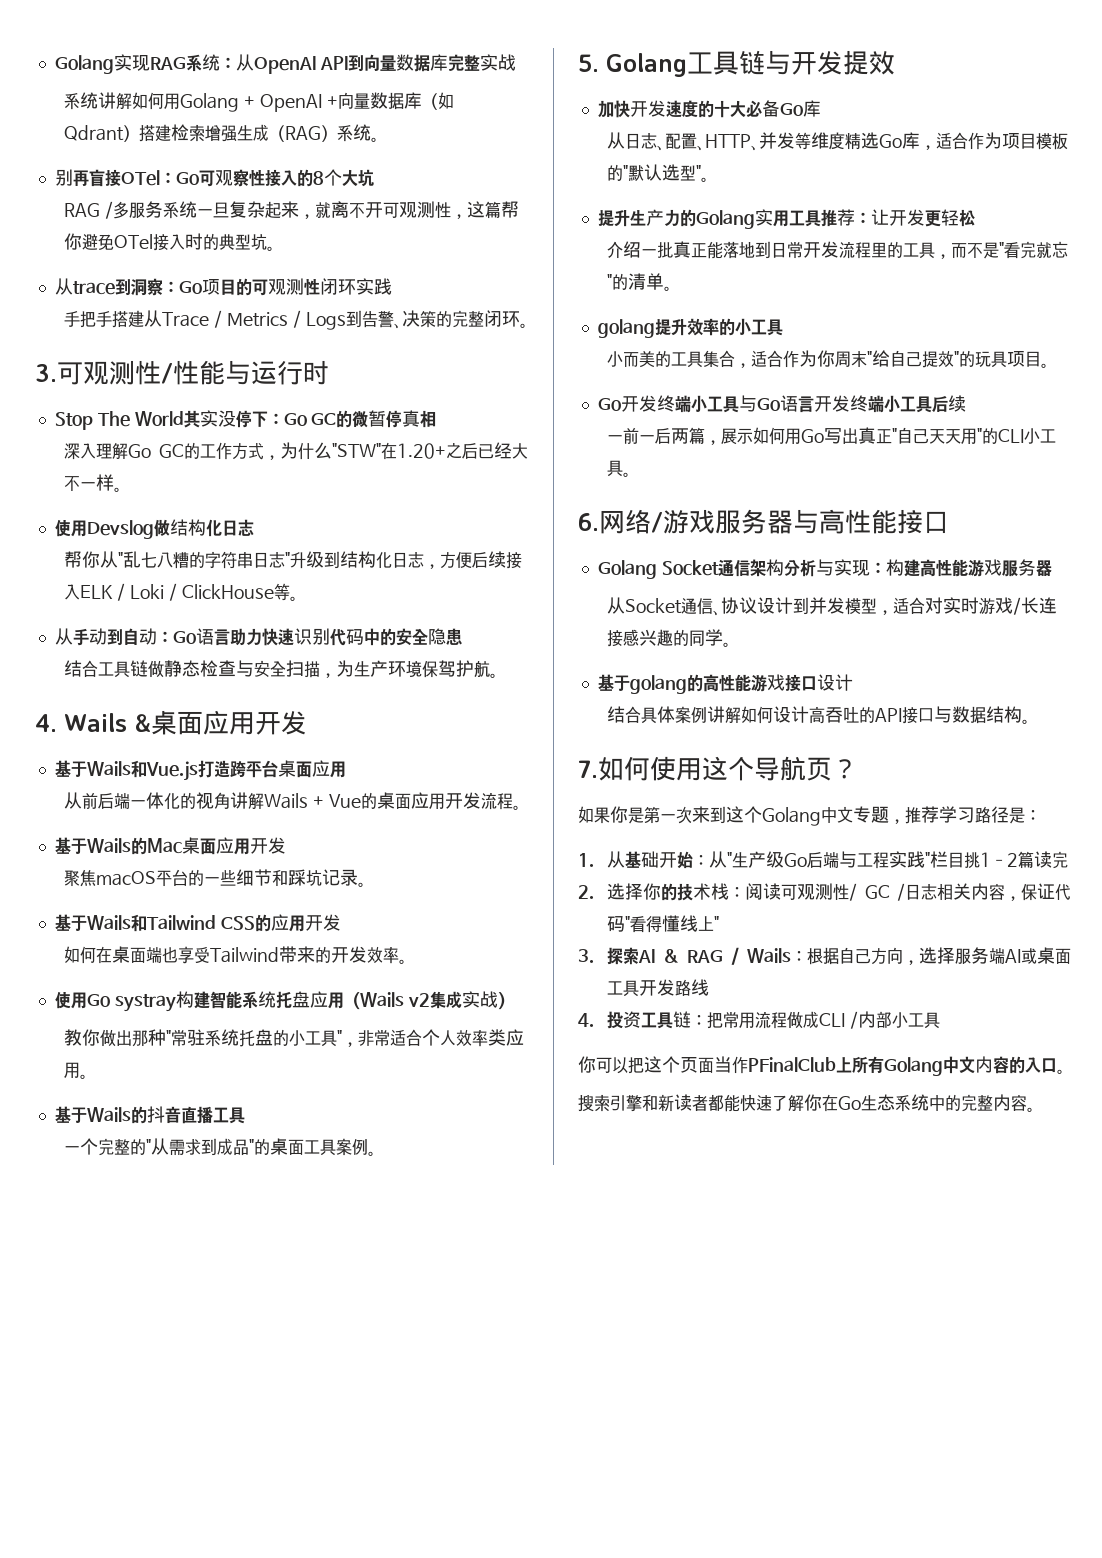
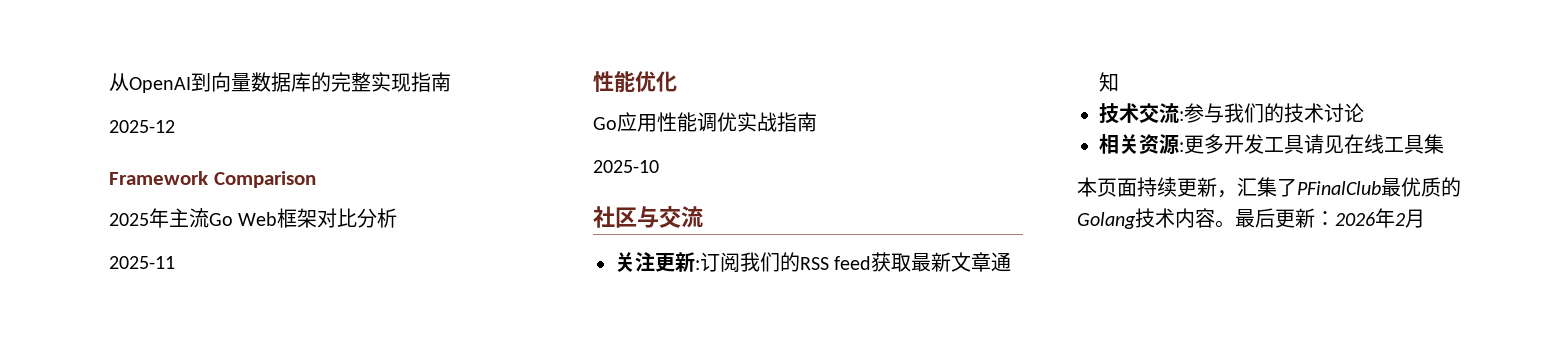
[54,54,516,74] [64,92,454,112] [64,124,380,142] [54,169,374,187] [64,201,520,219] [64,233,276,251] [54,278,392,296] [64,310,528,330] [35,360,329,385] [54,410,437,430] [64,442,528,460] [64,474,123,492] [54,519,254,539] [64,551,523,569] [64,583,298,601] [54,628,462,646] [64,660,499,678] [35,710,307,735] [54,760,346,781] [64,792,522,810] [54,837,286,855] [64,869,367,887] [54,914,341,932] [64,946,408,964] [54,991,514,1012] [64,1029,525,1047] [64,1062,89,1079] [54,1106,245,1124] [64,1138,377,1156] [578,50,895,77] [597,100,821,118] [607,132,1069,151] [607,164,710,182] [597,209,975,229] [607,241,1069,259] [607,273,673,291] [597,318,783,338] [607,350,1050,368] [597,395,966,413] [607,427,1057,445] [607,460,632,477] [578,509,949,534] [597,559,1052,579] [607,597,1058,616] [607,629,732,647] [597,674,853,694] [607,706,1031,724] [578,756,858,781] [578,806,1041,826] [578,851,1069,869] [578,883,1071,901] [607,915,720,933] [578,947,1071,965] [607,979,710,997] [578,1011,941,1029] [578,1056,1065,1076] [578,1094,1035,1112] Golang实现RAG系统：从OpenAI API到向量数据库完整实战 // 系统讲解如何用Golang + OpenAI +向量数据库（如Qdrant）搭建检索增强生成（RAG）系统。 // 别再盲接OTel：Go可观察性接入的8个大坑 // RAG /多服务系统一旦复杂起来，就离不开可观测性，这篇帮你避免OTel接入时的典型坑。 // 从trace到洞察：Go项目的可观测性闭环实践 // 手把手搭建从Trace / Metrics / Logs到告警、决策的完整闭环。 // 3.可观测性/性能与运行时 // Stop The World其实没停下：Go GC的微暂停真相 // 深入理解Go GC的工作方式，为什么"STW"在1.20+之后已经大不一样。 // 使用Devslog做结构化日志 // 帮你从"乱七八糟的字符串日志"升级到结构化日志，方便后续接入ELK / Loki / ClickHouse等。 // 从手动到自动：Go语言助力快速识别代码中的安全隐患 // 结合工具链做静态检查与安全扫描，为生产环境保驾护航。 // 4. Wails &桌面应用开发 // 基于Wails和Vue.js打造跨平台桌面应用 // 从前后端一体化的视角讲解Wails + Vue的桌面应用开发流程。 // 基于Wails的Mac桌面应用开发 // 聚焦macOS平台的一些细节和踩坑记录。 // 基于Wails和Tailwind CSS的应用开发 // 如何在桌面端也享受Tailwind带来的开发效率。 // 使用Go systray构建智能系统托盘应用（Wails v2集成实战） // 教你做出那种"常驻系统托盘的小工具"，非常适合个人效率类应用。 // 基于Wails的抖音直播工具 // 一个完整的"从需求到成品"的桌面工具案例。 // 5. Golang工具链与开发提效 // 加快开发速度的十大必备Go库 // 从日志、配置、HTTP、并发等维度精选Go库，适合作为项目模板的"默认选型"。 // 提升生产力的Golang实用工具推荐：让开发更轻松 // 介绍一批真正能落地到日常开发流程里的工具，而不是"看完就忘"的清单。 // golang提升效率的小工具 // 小而美的工具集合，适合作为你周末"给自己提效"的玩具项目。 // Go开发终端小工具与Go语言开发终端小工具后续 // 一前一后两篇，展示如何用Go写出真正"自己天天用"的CLI小工具。 // 6.网络/游戏服务器与高性能接口 // Golang Socket通信架构分析与实现：构建高性能游戏服务器 // 从Socket通信、协议设计到并发模型，适合对实时游戏/长连接感兴趣的同学。 // 基于golang的高性能游戏接口设计 // 结合具体案例讲解如何设计高吞吐的API接口与数据结构。 // 7.如何使用这个导航页？ // 如果你是第一次来到这个Golang中文专题，推荐学习路径是： // 1.从基础开始：从"生产级Go后端与工程实践"栏目挑1–2篇读完 // 2.选择你的技术栈：阅读可观测性/ GC /日志相关内容，保证代码"看得懂线上" // 3.探索AI & RAG / Wails：根据自己方向，选择服务端AI或桌面工具开发路线 // 4.投资工具链：把常用流程做成CLI /内部小工具 // 你可以把这个页面当作PFinalClub上所有Golang中文内容的入口。 // 搜索引擎和新读者都能快速了解你在Go生态系统中的完整内容。 -> [109,72,451,93] [109,120,175,133] [109,171,316,188] [109,208,398,228] [109,256,175,269] [593,71,677,92] [593,112,817,132] [593,160,659,173] [593,206,703,228] [615,252,1012,272] [1099,72,1119,92] [1099,103,1364,124] [1099,134,1444,155] [1077,177,1461,198] [1077,208,1425,229] 从OpenAI到向量数据库的完整实现指南 // 2025-12 // Framework Comparison // 2025年主流Go Web框架对比分析 // 2025-11 // 性能优化 // Go应用性能调优实战指南 // 2025-10 // 社区与交流 // 关注更新:订阅我们的RSS feed获取最新文章通知 // 技术交流:参与我们的技术讨论 // 相关资源:更多开发工具请见在线工具集 // 本页面持续更新，汇集了PFinalClub最优质的Golang技术内容。最后更新：2026年2月

